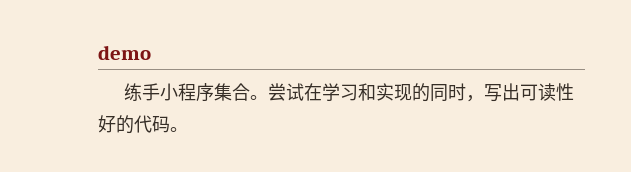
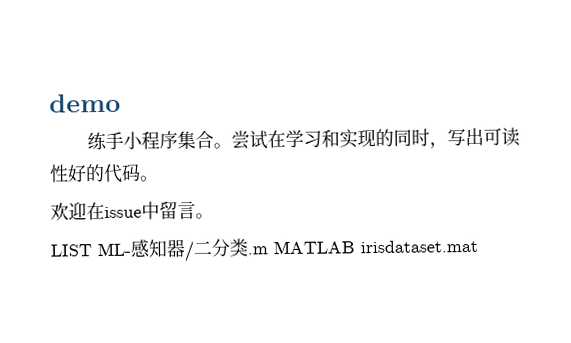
(188, 129) none -> [50,200,214,221] [50,238,478,263] // 欢迎在issue中留言。 // LIST ML-感知器/二分类.m MATLAB irisdataset.mat

